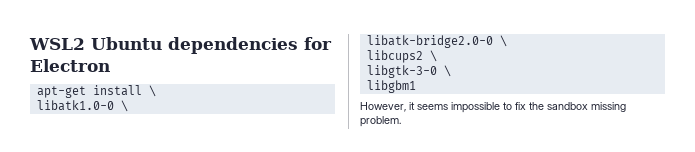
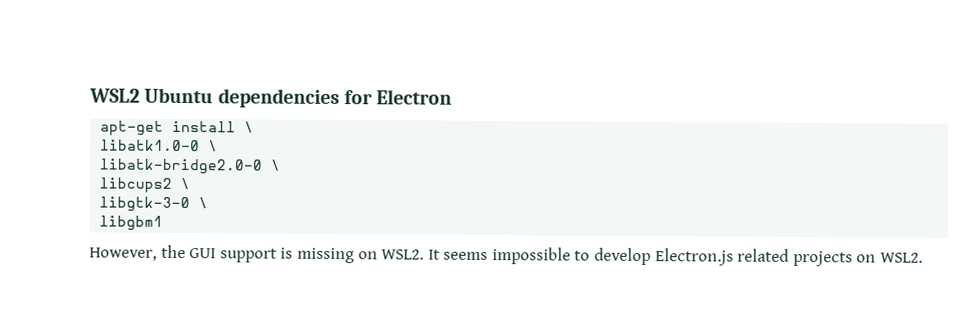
[409,102,626,113] [360,116,401,127] it seems impossible to fix the sandbox missing problem. -> [160,244,924,267] the GUI support is missing on WSL2. It seems impossible to develop Electron.js related projects on WSL2.

